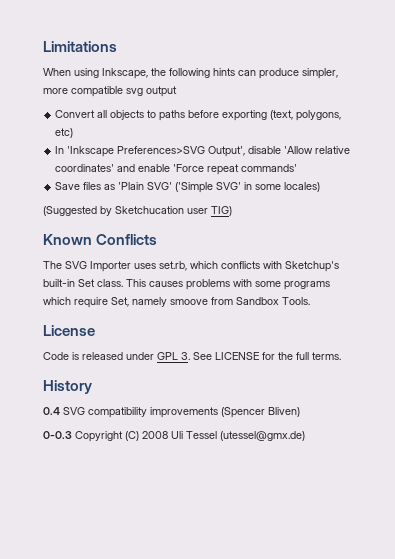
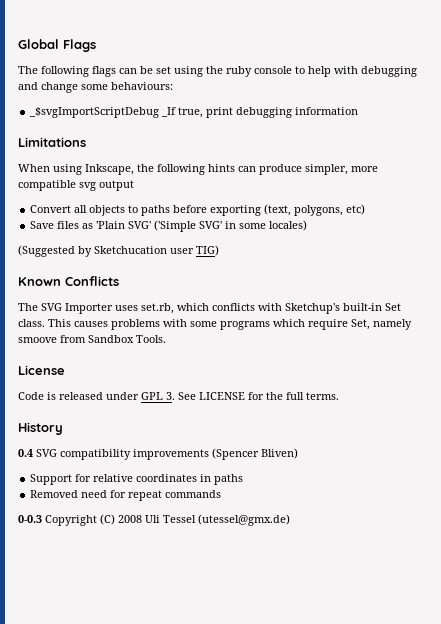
(43, 46) none -> [18,39,96,52] [18,66,417,77] [18,82,173,93] [29,107,359,118] Global Flags // The following flags can be set using the ruby console to help with debugging and change some behaviours: // _$svgImportScriptDebug _If true, print debugging information //
[55,146,351,157] [55,164,298,175] // In 'Inkscape Preferences>SVG Output', disable 'Allow relative coordinates' and enable 'Force repeat commands' -> (366, 209) none
(300, 412) none -> [30,474,244,485] [30,490,222,501] // Support for relative coordinates in paths // Removed need for repeat commands

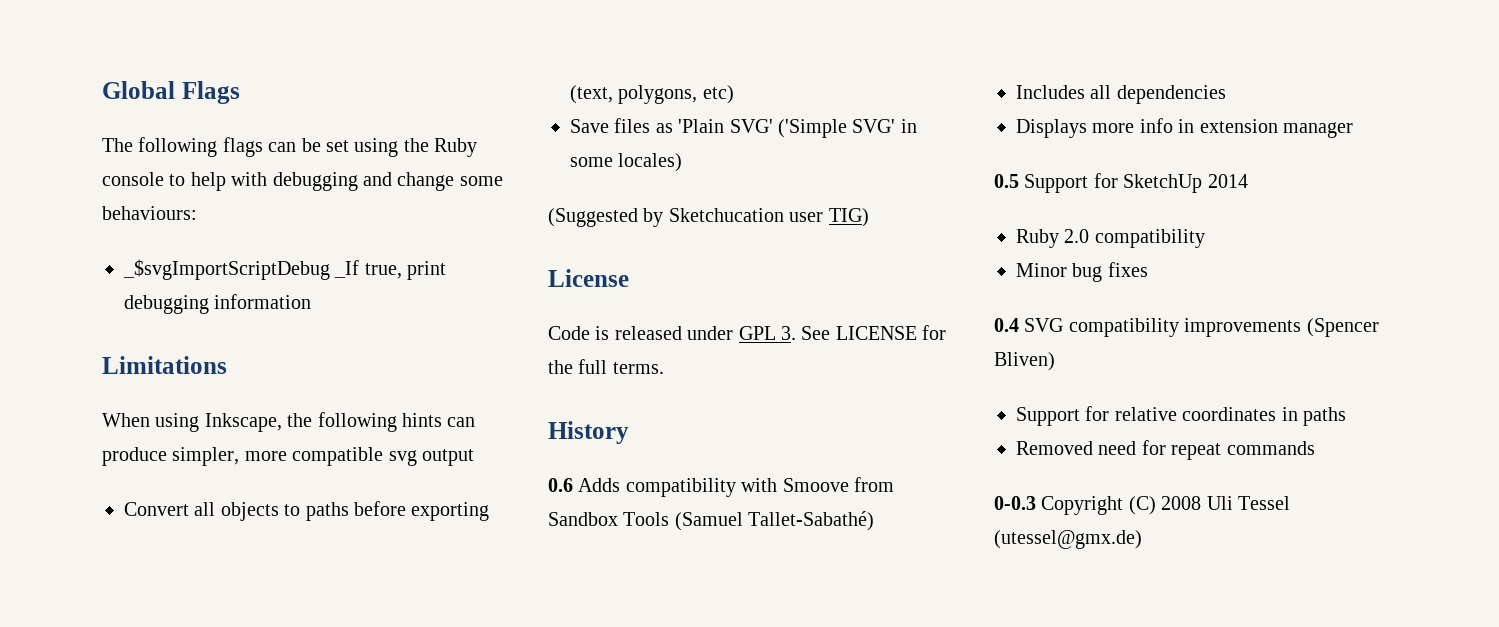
[226,66,252,77] ruby -> [434,138,478,157] Ruby
[18,276,119,286] [18,303,401,314] [18,319,412,330] [18,335,166,343] // Known Conflicts // The SVG Importer uses set.rb, which conflicts with Sketchup's built-in Set class. This causes problems with some programs which require Set, namely smoove from Sandbox Tools. -> (869, 217) none
(63, 428) none -> [548,477,894,497] [548,511,875,531] [1016,85,1226,104] [1016,118,1353,138] [994,173,1248,193] [1016,229,1205,248] [1016,262,1148,282] // 0.6 Adds compatibility with Smoove from Sandbox Tools (Samuel Tallet-Sabathé) // Includes all dependencies // Displays more info in extension manager // 0.5 Support for SketchUp 2014 // Ruby 2.0 compatibility // Minor bug fixes

